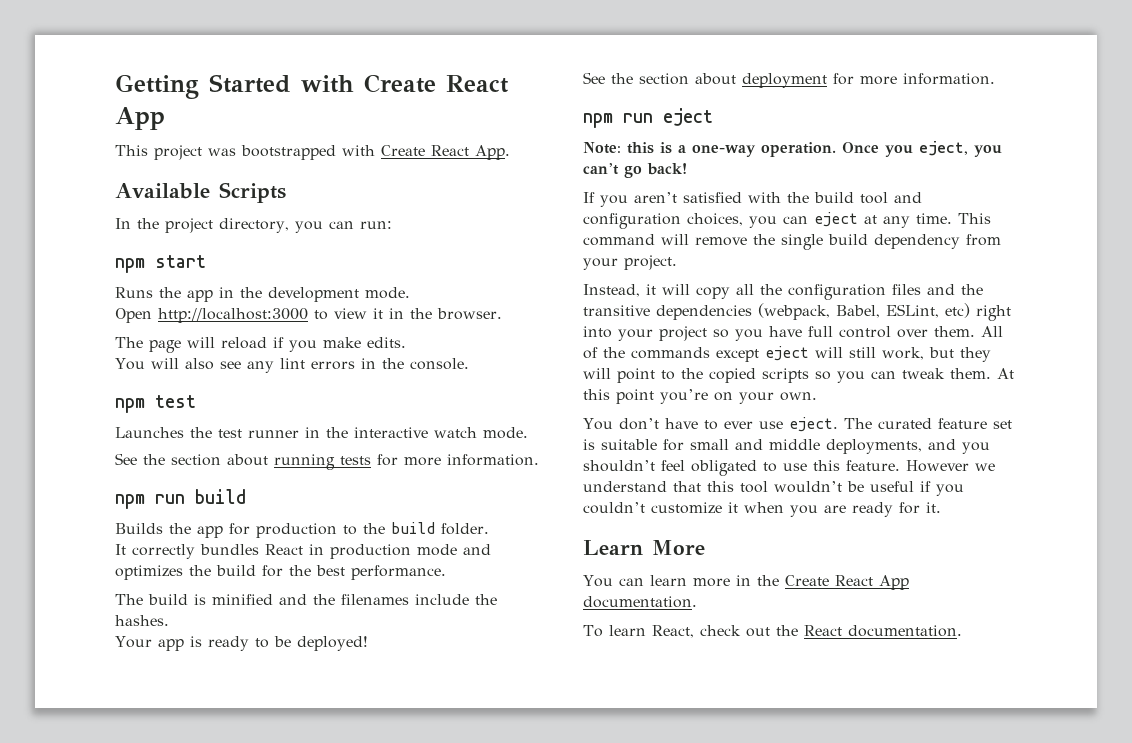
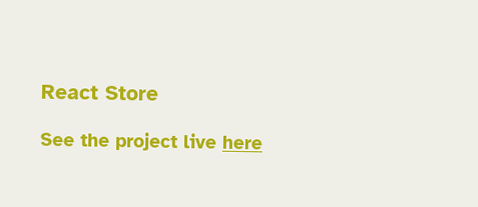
[115,74,509,99] [115,107,165,130] [115,145,510,160] [115,182,286,203] [115,218,392,233] [115,255,206,273] [115,287,410,302] [115,308,502,323] [115,337,406,353] [115,358,469,373] [115,395,196,413] [115,427,528,439] [115,453,539,470] [115,489,246,509] [115,522,489,538] [115,544,491,559] [115,565,446,580] [115,594,497,605] [115,615,169,626] [115,636,368,651] [583,72,995,88] [583,108,713,128] [583,141,1002,157] [583,163,687,178] [583,192,922,207] [583,212,991,229] [583,234,1001,250] [583,255,677,270] [583,284,983,300] [583,303,1011,321] [583,326,1003,341] [583,346,991,362] [583,368,1014,383] [583,389,817,404] [583,417,1012,432] [583,439,990,454] [583,460,995,476] [583,481,964,496] [583,502,941,517] [583,540,705,555] [583,575,909,590] [583,596,697,608] [583,625,962,638] Getting Started with Create React App // This project was bootstrapped with Create React App. // Available Scripts // In the project directory, you can run: // npm start // Runs the app in the development mode. // Open http://localhost:3000 to view it in the browser. // The page will reload if you make edits. // You will also see any lint errors in the console. // npm test // Launches the test runner in the interactive watch mode. // See the section about running tests for more information. // npm run build // Builds the app for production to the build folder. // It correctly bundles React in production mode and optimizes the build for the best performance. // The build is minified and the filenames include the hashes. // Your app is ready to be deployed! // See the section about deployment for more information. // npm run eject // Note: this is a one-way operation. Once you eject, you can’t go back! // If you aren’t satisfied with the build tool and configuration choices, you can eject at any time. This command will remove the single build dependency from your project. // Instead, it will copy all the configuration files and the transitive dependencies (webpack, Babel, ESLint, etc) right into your project so you have full control over them. All of the commands except eject will still work, but they will point to the copied scripts so you can tweak them. At this point you’re on your own. // You don’t have to ever use eject. The curated feature set is suitable for small and middle deployments, and you shouldn’t feel obligated to use this feature. However we understand that this tool wouldn’t be useful if you couldn’t customize it when you are ready for it. // Learn More // You can learn more in the Create React App documentation. // To learn React, check out the React documentation. -> [41,84,159,101] [40,131,263,151] React Store // See the project live here

